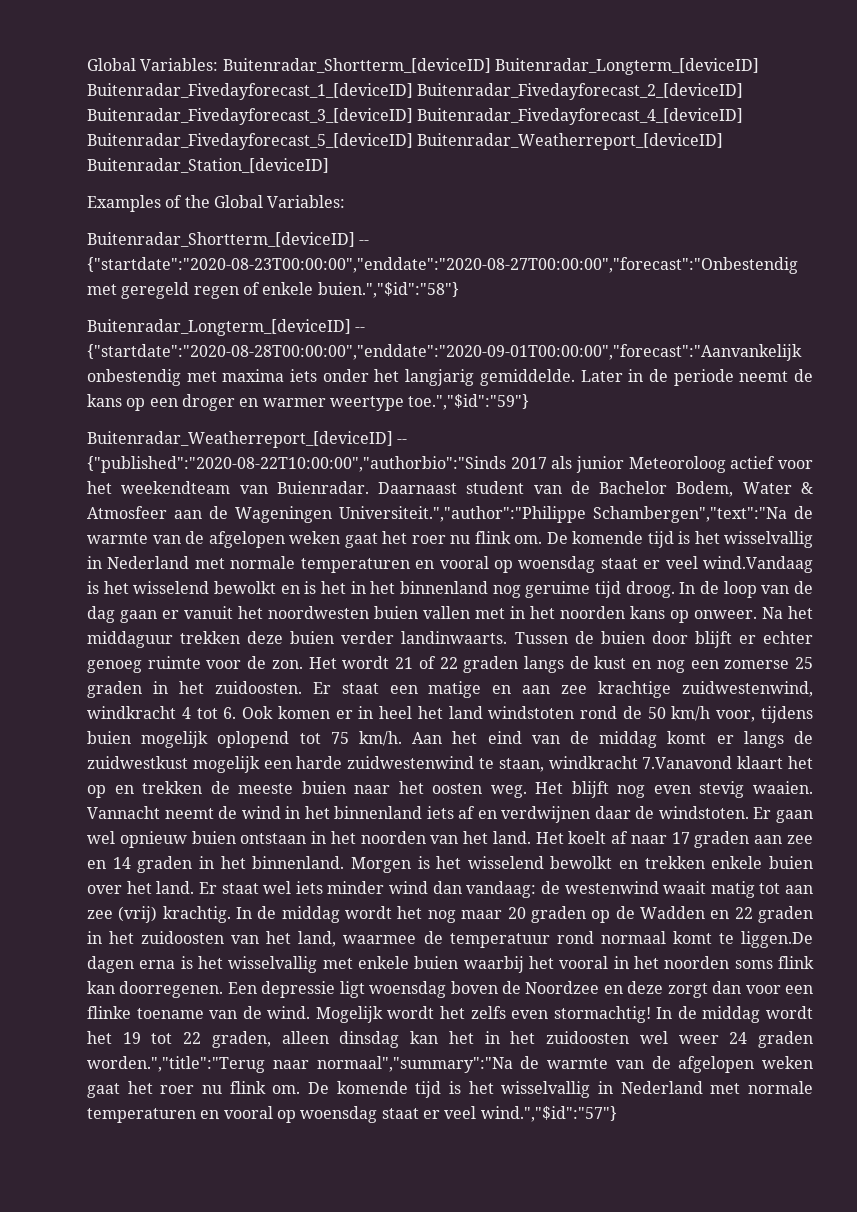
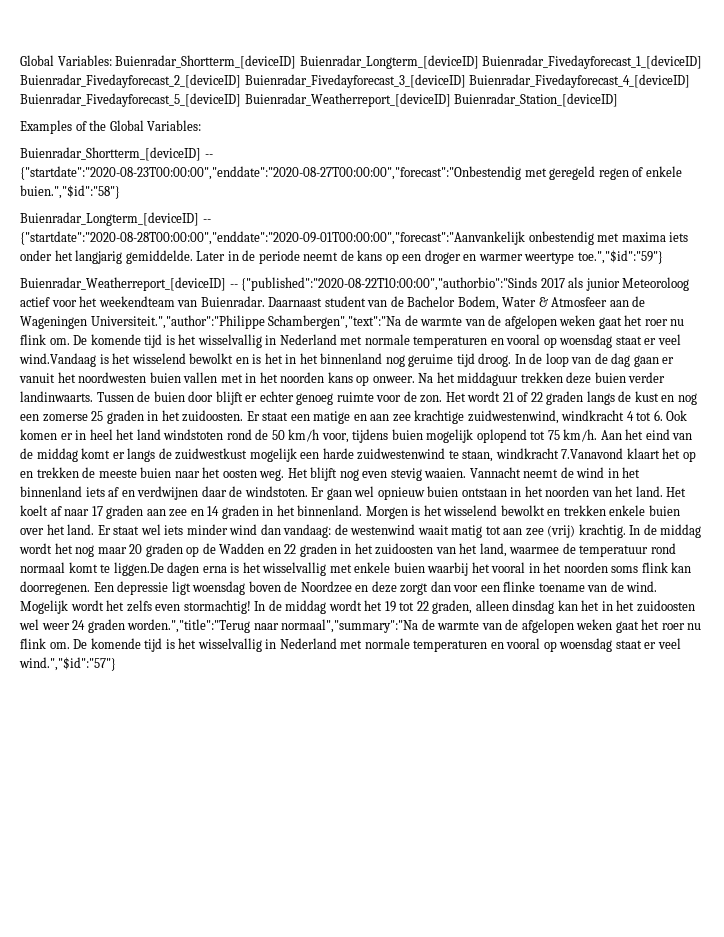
[87,58,759,75] [87,83,744,100] [87,108,744,125] [87,133,724,150] [87,158,329,173] Global Variables: Buitenradar_Shortterm_[deviceID] Buitenradar_Longterm_[deviceID] Buitenradar_Fivedayforecast_1_[deviceID] Buitenradar_Fivedayforecast_2_[deviceID] Buitenradar_Fivedayforecast_3_[deviceID] Buitenradar_Fivedayforecast_4_[deviceID] Buitenradar_Fivedayforecast_5_[deviceID] Buitenradar_Weatherreport_[deviceID] Buitenradar_Station_[deviceID] -> [20,55,703,69] [20,74,691,88] [20,93,619,107] Global Variables: Buienradar_Shortterm_[deviceID] Buienradar_Longterm_[deviceID] Buienradar_Fivedayforecast_1_[deviceID] Buienradar_Fivedayforecast_2_[deviceID] Buienradar_Fivedayforecast_3_[deviceID] Buienradar_Fivedayforecast_4_[deviceID] Buienradar_Fivedayforecast_5_[deviceID] Buienradar_Weatherreport_[deviceID] Buienradar_Station_[deviceID]
[87,232,355,247] Buitenradar_Shortterm_[deviceID] -> [20,147,201,161] Buienradar_Shortterm_[deviceID]
[87,319,351,336] Buitenradar_Longterm_[deviceID] -> [20,212,199,226] Buienradar_Longterm_[deviceID]
[87,431,393,448] Buitenradar_Weatherreport_[deviceID] -> [20,277,226,291] Buienradar_Weatherreport_[deviceID]

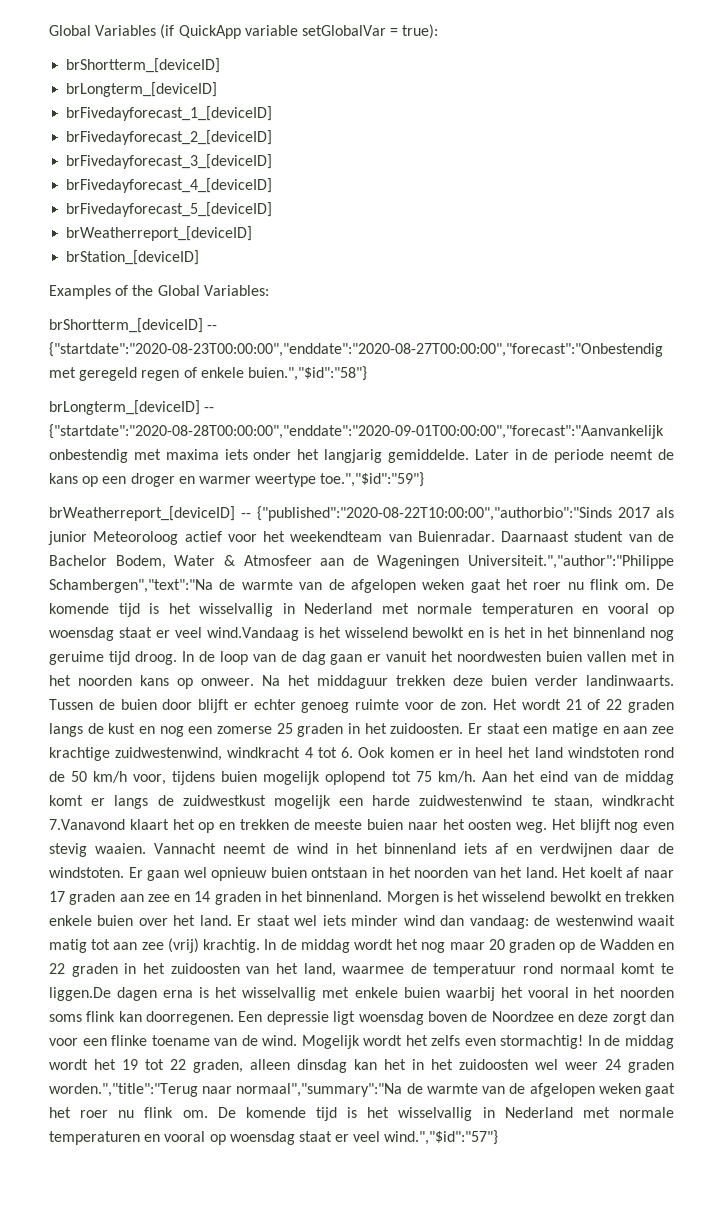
[20,55,703,69] [20,74,691,88] [20,93,619,107] Global Variables: Buienradar_Shortterm_[deviceID] Buienradar_Longterm_[deviceID] Buienradar_Fivedayforecast_1_[deviceID] Buienradar_Fivedayforecast_2_[deviceID] Buienradar_Fivedayforecast_3_[deviceID] Buienradar_Fivedayforecast_4_[deviceID] Buienradar_Fivedayforecast_5_[deviceID] Buienradar_Weatherreport_[deviceID] Buienradar_Station_[deviceID] -> [49,24,439,39] [66,58,221,73] [66,82,218,97] [66,106,273,121] [66,130,273,145] [66,154,273,169] [66,178,273,193] [66,202,273,217] [66,226,253,241] [66,250,200,265] Global Variables (if QuickApp variable setGlobalVar = true): // brShortterm_[deviceID] // brLongterm_[deviceID] // brFivedayforecast_1_[deviceID] // brFivedayforecast_2_[deviceID] // brFivedayforecast_3_[deviceID] // brFivedayforecast_4_[deviceID] // brFivedayforecast_5_[deviceID] // brWeatherreport_[deviceID] // brStation_[deviceID]
[20,147,201,161] Buienradar_Shortterm_[deviceID] -> [49,318,203,333] brShortterm_[deviceID]
[20,212,199,226] Buienradar_Longterm_[deviceID] -> [49,400,200,415] brLongterm_[deviceID]
[20,277,226,291] Buienradar_Weatherreport_[deviceID] -> [49,506,235,521] brWeatherreport_[deviceID]

